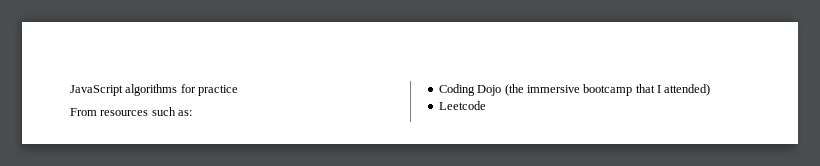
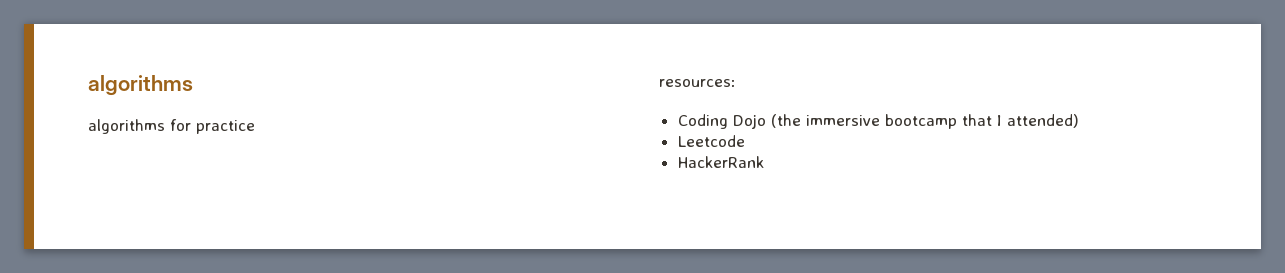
[70,85,123,96] JavaScript -> [88,75,193,96] algorithms //
[70,107,193,116] From resources such as: -> [659,79,736,87] resources:
(486, 105) none -> [677,156,764,168] // HackerRank

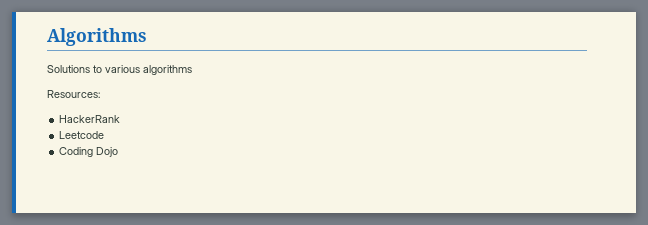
[88,75,193,96] [88,119,255,134] [659,79,736,87] [677,114,1079,129] [677,135,745,147] [677,156,764,168] algorithms // algorithms for practice // resources: // Coding Dojo (the immersive bootcamp that I attended) // Leetcode // HackerRank -> [47,28,147,46] [47,65,192,75] [47,90,100,98] [59,115,121,123] [59,131,105,139] [59,147,119,157] Algorithms // Solutions to various algorithms // Resources: // HackerRank // Leetcode // Coding Dojo

